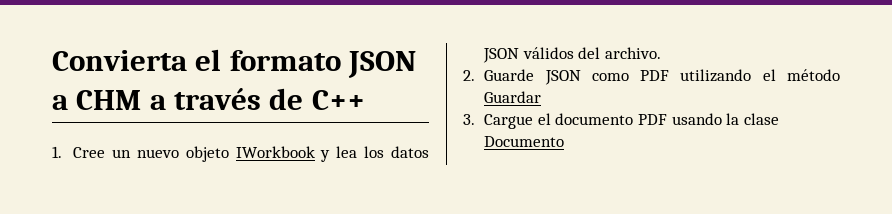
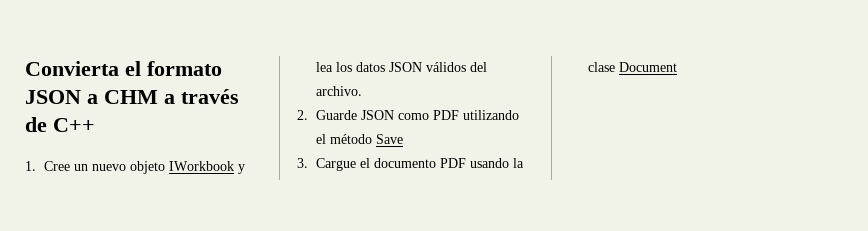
[484,91,542,103] Guardar -> [376,134,404,144] Save
[484,136,565,147] Documento -> [619,62,678,72] Document

